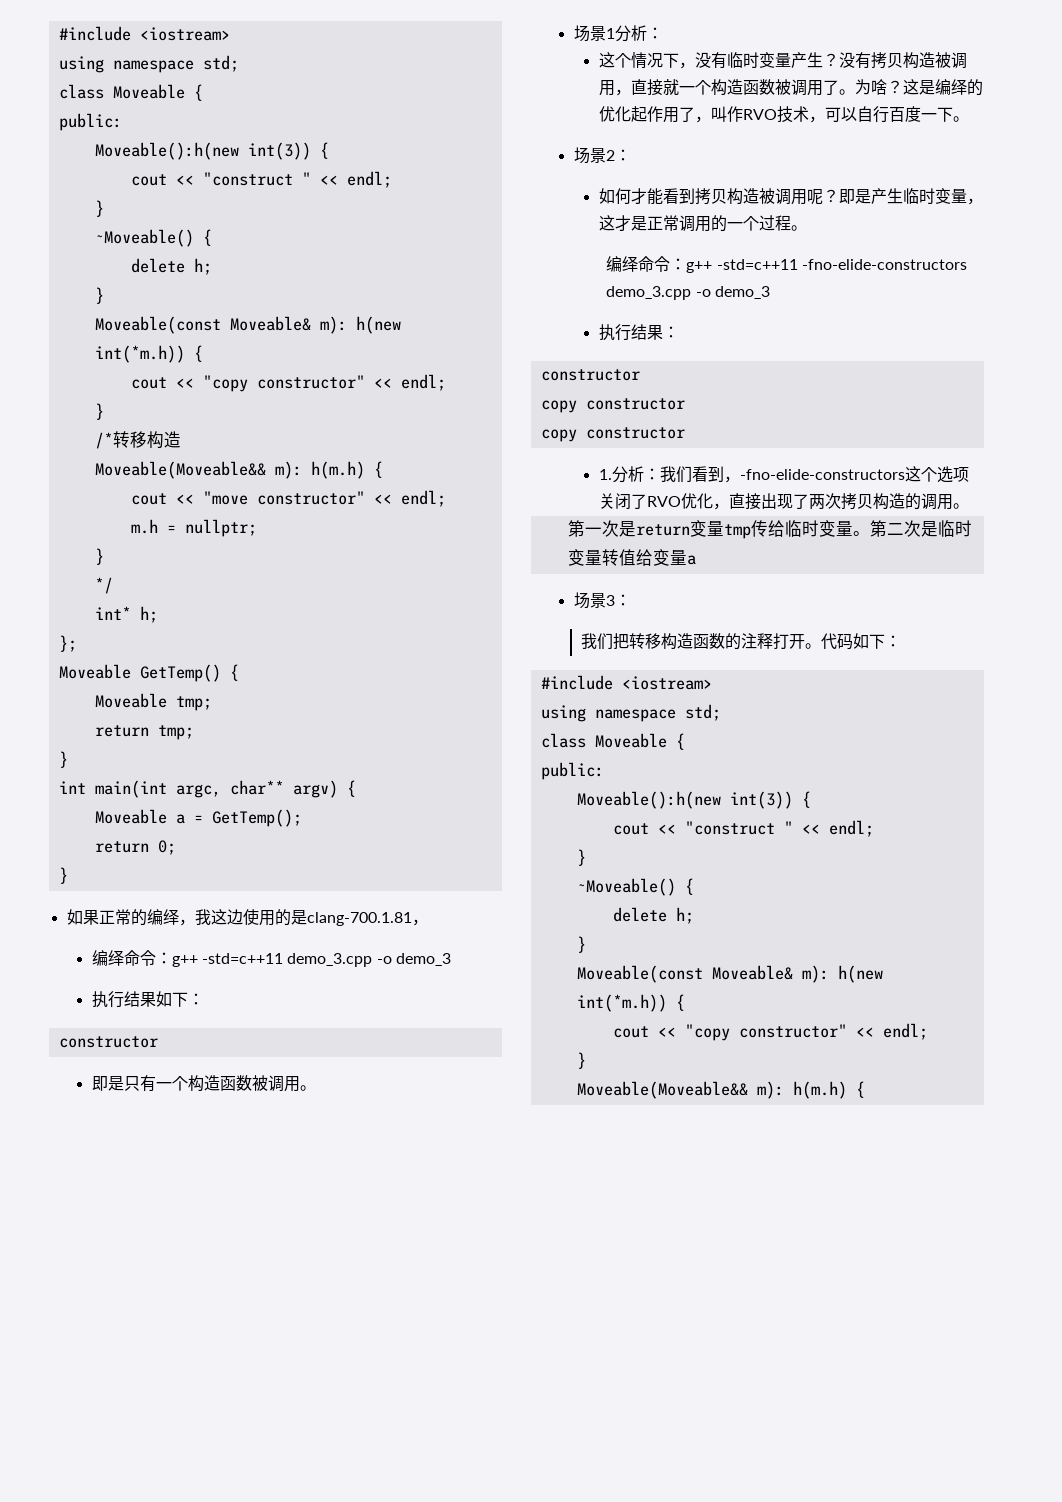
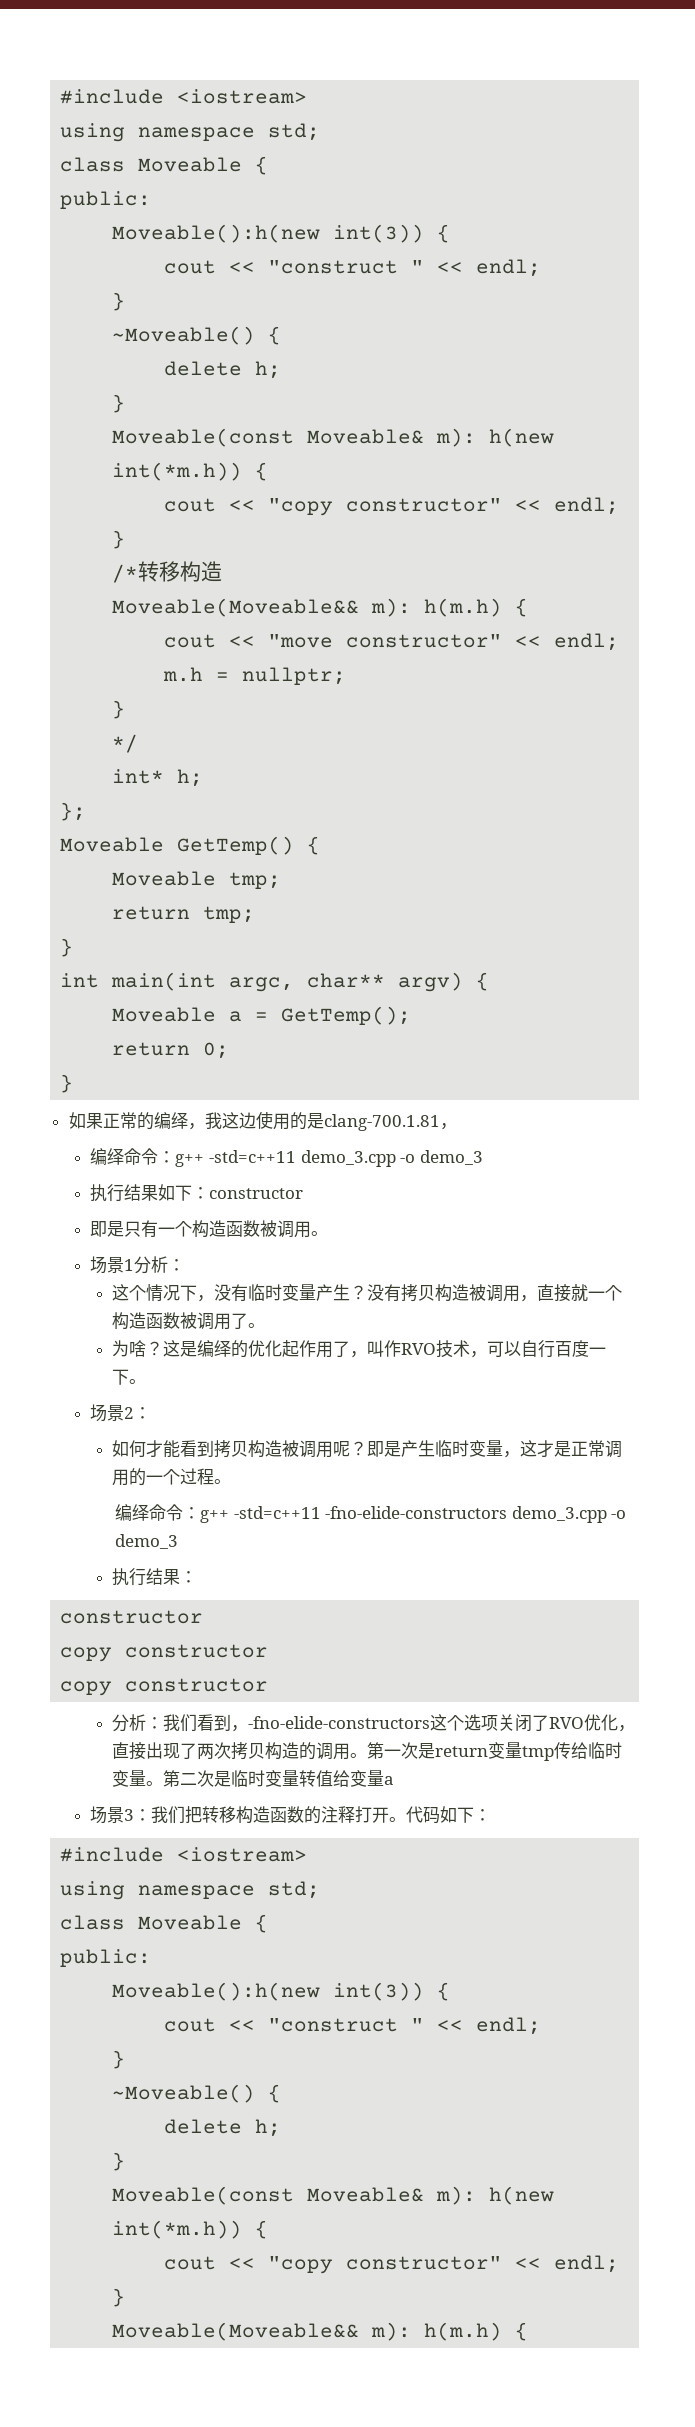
(204, 999) // -> (210, 1193) none
(855, 92) none -> (266, 1325) //
[598,469,612,480] 1. -> (269, 1685) none
(969, 506) // -> (368, 1755) none
(631, 600) // -> (152, 1815) none

